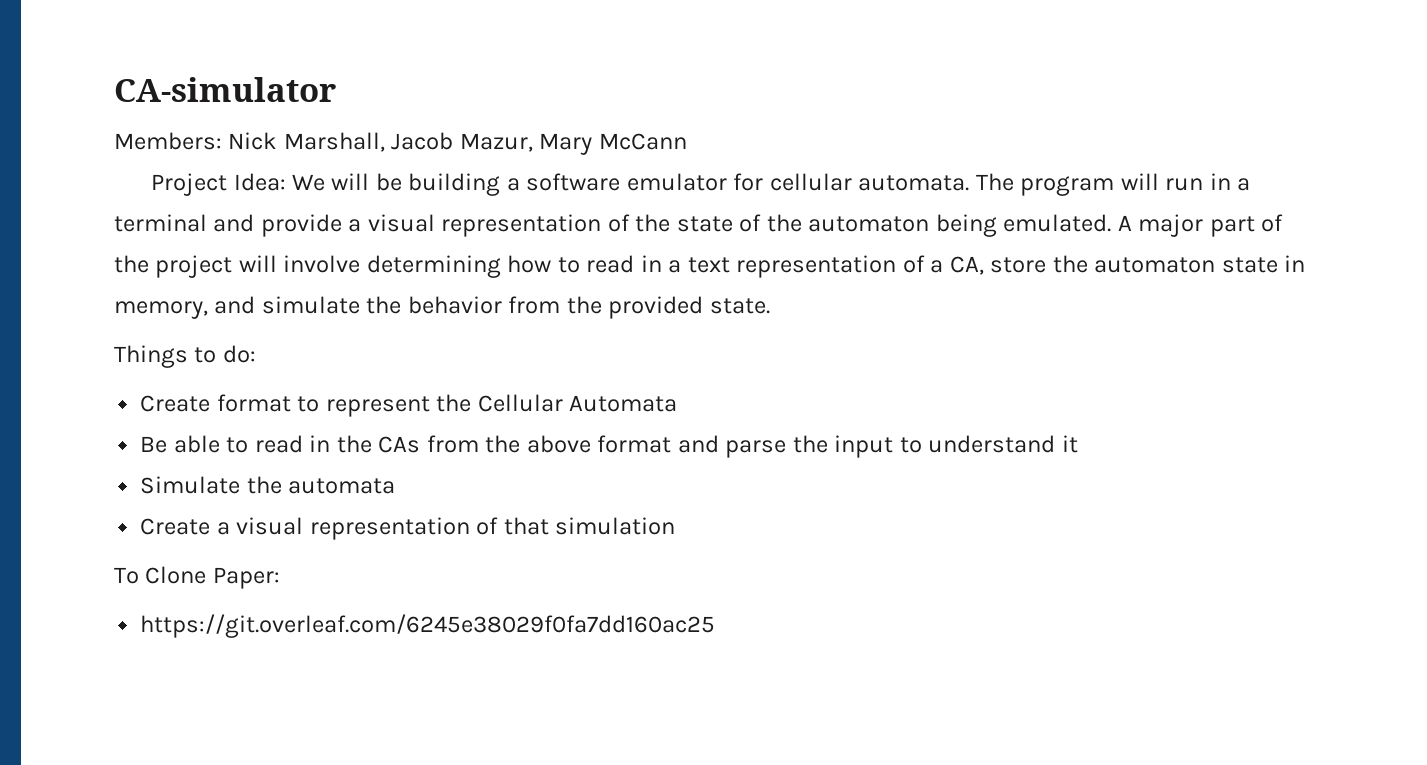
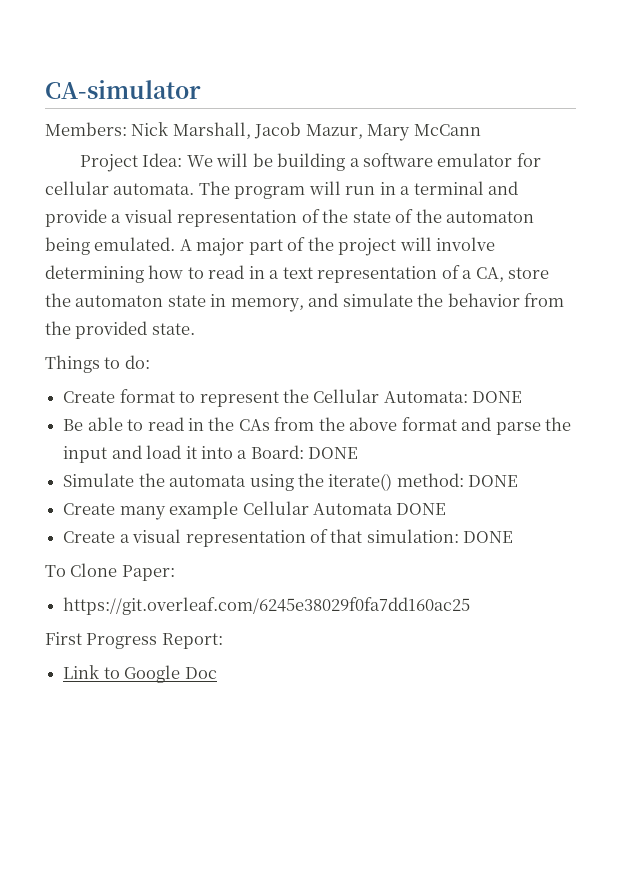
[569,395,678,412] Automata -> [383,391,523,403] Automata: DONE
[899,435,1056,453] to understand -> [111,445,182,459] and load
(1078, 444) none -> [200,445,359,459] into a Board: DONE
(396, 486) none -> [249,473,519,491] [63,501,447,520] using the iterate() method: DONE // Create many example Cellular Automata DONE
[555,517,676,535] simulation -> [366,529,514,543] simulation: DONE
(716, 626) none -> [45,632,223,649] [63,665,217,683] // First Progress Report: // Link to Google Doc

